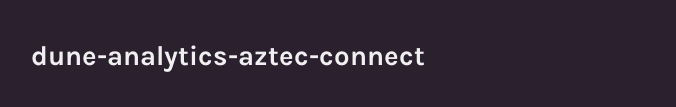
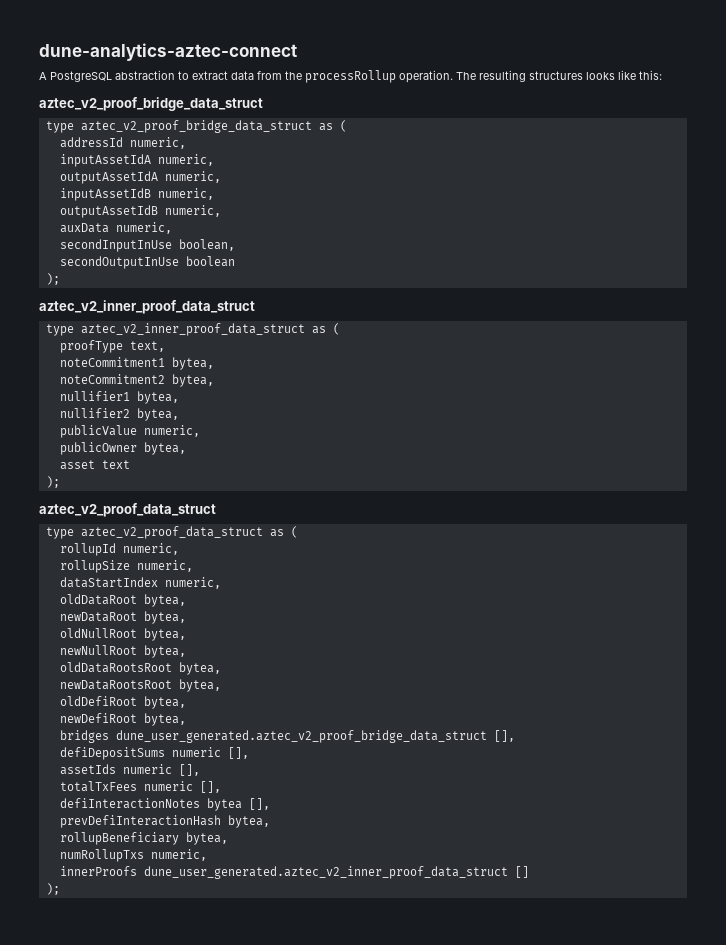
(425, 58) none -> [39,70,662,83] [39,97,263,111] [45,120,347,133] [59,137,186,149] [59,154,214,167] [59,171,221,184] [59,188,214,201] [59,205,221,218] [59,222,172,234] [59,239,235,252] [59,256,235,269] [45,273,60,285] [39,300,255,314] [45,323,340,336] [59,340,165,353] [59,357,214,370] [59,374,214,387] [59,391,179,404] [59,408,179,421] [59,425,200,438] [59,442,186,455] [59,460,130,470] [45,476,60,488] [39,503,216,517] [45,526,298,539] [59,543,179,556] [59,560,193,573] [59,577,221,589] [59,594,186,607] [59,611,186,624] [59,628,186,641] [59,645,186,658] [59,662,221,675] [59,679,221,692] [59,696,186,709] [59,713,186,726] [59,730,515,743] [59,747,249,760] [59,764,200,776] [59,781,221,793] [59,798,270,811] [59,815,270,828] [59,832,228,845] [59,849,207,862] [59,866,529,879] [45,883,60,895] // A PostgreSQL abstraction to extract data from the processRollup operation. The resulting structures looks like this: // aztec_v2_proof_bridge_data_struct // type aztec_v2_proof_bridge_data_struct as ( // addressId numeric, // inputAssetIdA numeric, // outputAssetIdA numeric, // inputAssetIdB numeric, // outputAssetIdB numeric, // auxData numeric, // secondInputInUse boolean, // secondOutputInUse boolean // ); // aztec_v2_inner_proof_data_struct // type aztec_v2_inner_proof_data_struct as ( // proofType text, // noteCommitment1 bytea, // noteCommitment2 bytea, // nullifier1 bytea, // nullifier2 bytea, // publicValue numeric, // publicOwner bytea, // asset text // ); // aztec_v2_proof_data_struct // type aztec_v2_proof_data_struct as ( // rollupId numeric, // rollupSize numeric, // dataStartIndex numeric, // oldDataRoot bytea, // newDataRoot bytea, // oldNullRoot bytea, // newNullRoot bytea, // oldDataRootsRoot bytea, // newDataRootsRoot bytea, // oldDefiRoot bytea, // newDefiRoot bytea, // bridges dune_user_generated.aztec_v2_proof_bridge_data_struct [], // defiDepositSums numeric [], // assetIds numeric [], // totalTxFees numeric [], // defiInteractionNotes bytea [], // prevDefiInteractionHash bytea, // rollupBeneficiary bytea, // numRollupTxs numeric, // innerProofs dune_user_generated.aztec_v2_inner_proof_data_struct [] // );

